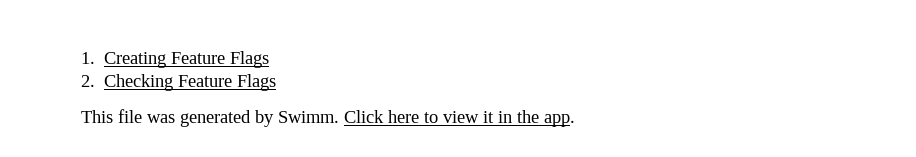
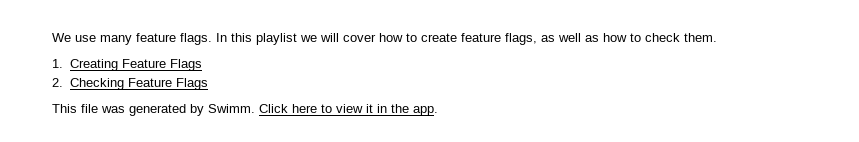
(81, 58) none -> [52,33,717,45] We use many feature flags. In this playlist we will cover how to create feature flags, as well as how to check them. //

